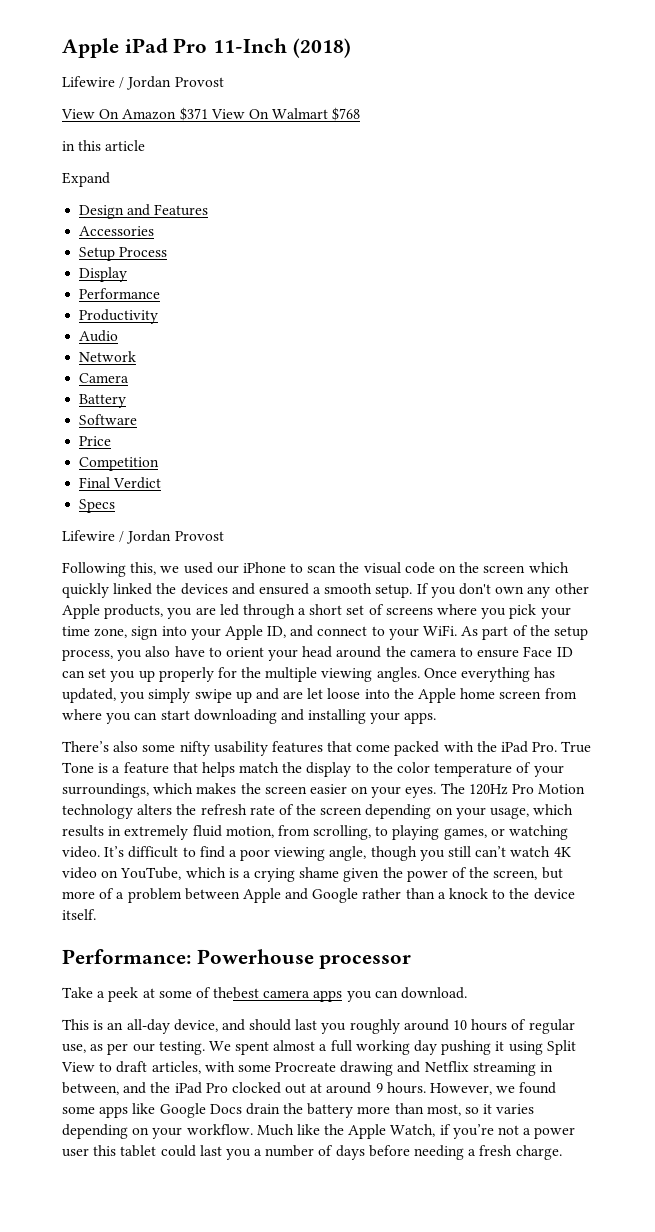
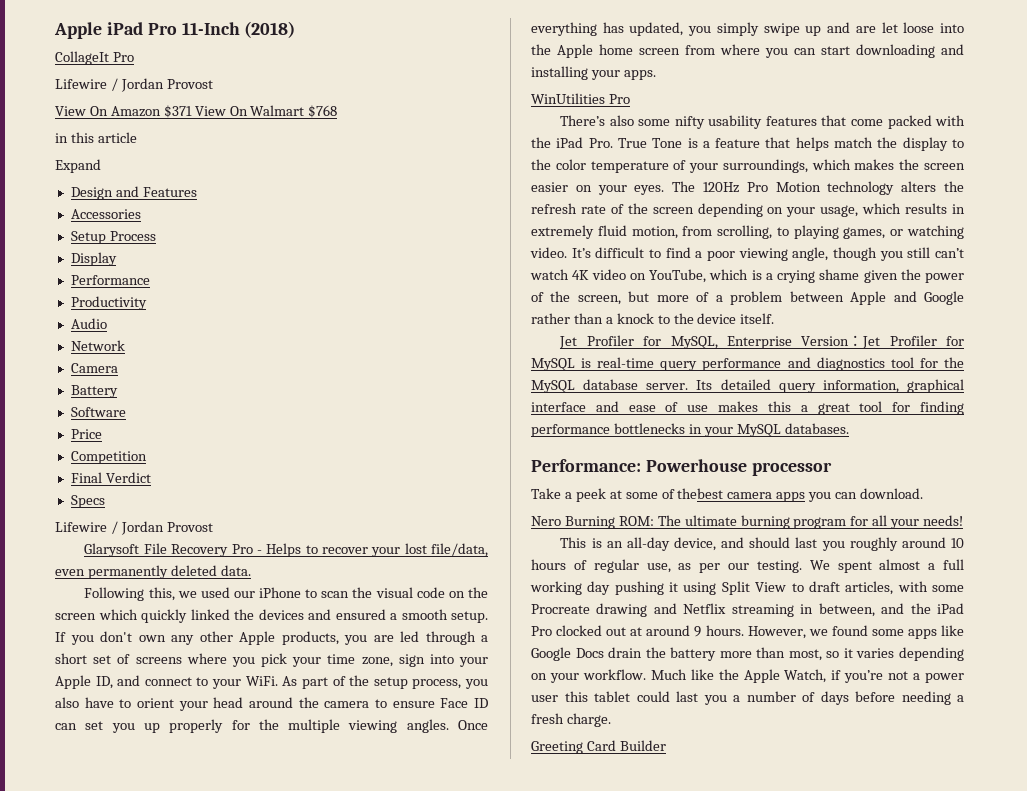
(351, 48) none -> [55,51,134,65] // CollageIt Pro
(224, 536) none -> [84,543,488,557] [55,565,251,579] // Glarysoft File Recovery Pro - Helps to recover your lost file/data, even permanently deleted data.
(437, 718) none -> [531,93,630,104] // WinUtilities Pro
(96, 914) none -> [559,335,964,349] [531,357,964,371] [531,379,964,393] [531,401,964,415] [531,423,849,437] // Jet Profiler for MySQL, Enterprise Version：Jet Profiler for MySQL is real-time query performance and diagnostics tool for the MySQL database server. Its detailed query information, graphical interface and ease of use makes this a great tool for finding performance bottlenecks in your MySQL databases.
(468, 993) none -> [531,515,964,529] // Nero Burning ROM: The ultimate burning program for all your needs!
(562, 1152) none -> [531,740,666,754] // Greeting Card Builder

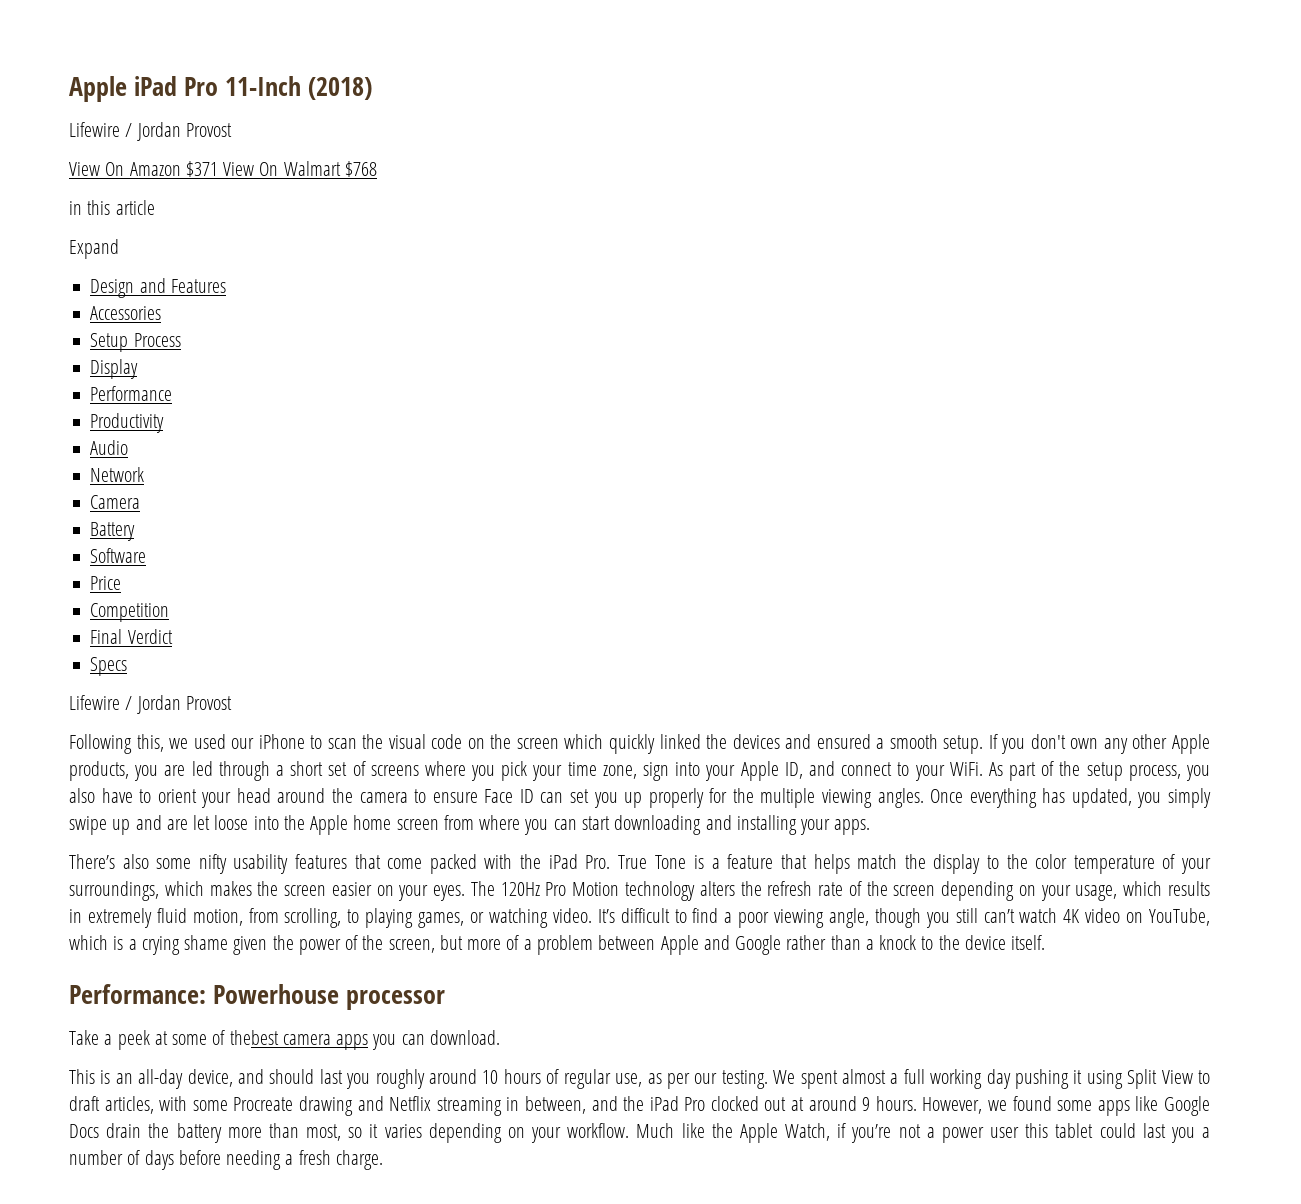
[55,51,134,65] // CollageIt Pro -> (373, 88) none
[84,543,488,557] [55,565,251,579] // Glarysoft File Recovery Pro - Helps to recover your lost file/data, even permanently deleted data. -> (232, 703) none
[531,93,630,104] // WinUtilities Pro -> (871, 827) none
[559,335,964,349] [531,357,964,371] [531,379,964,393] [531,401,964,415] [531,423,849,437] // Jet Profiler for MySQL, Enterprise Version：Jet Profiler for MySQL is real-time query performance and diagnostics tool for the MySQL database server. Its detailed query information, graphical interface and ease of use makes this a great tool for finding performance bottlenecks in your MySQL databases. -> (1046, 942) none
[531,515,964,529] // Nero Burning ROM: The ultimate burning program for all your needs! -> (500, 1037) none
[531,740,666,754] // Greeting Card Builder -> (383, 1160) none

